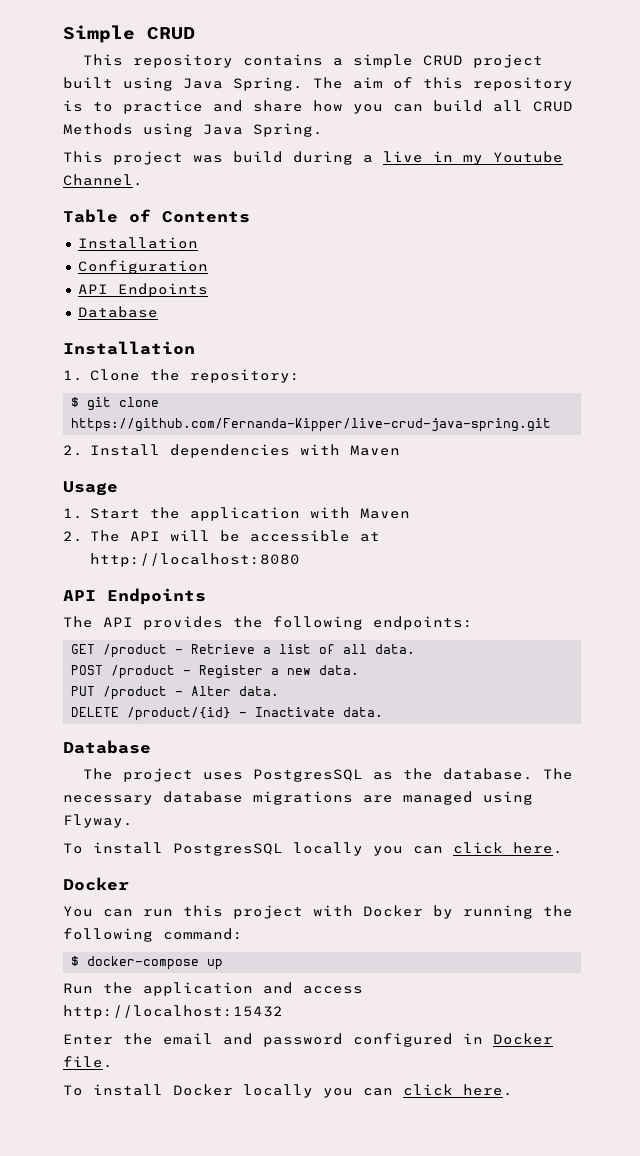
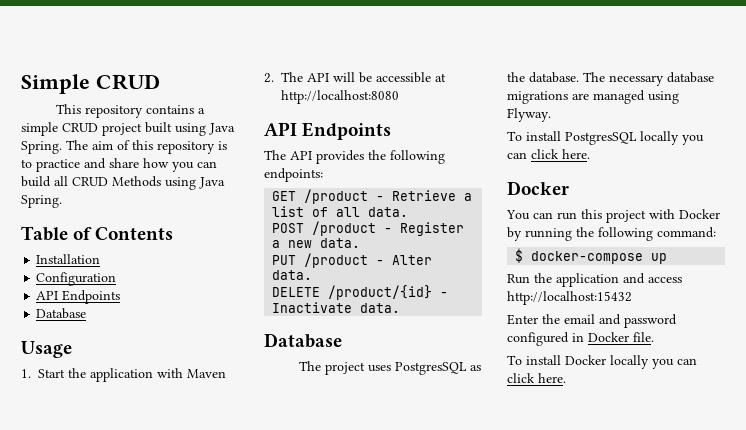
[63,151,563,165] [63,174,143,186] // This project was build during a live in my Youtube Channel. -> (62, 201) none
[63,341,195,355] [63,369,300,383] [71,397,160,411] [71,418,552,432] [63,444,400,458] // Installation // 1. Clone the repository: // $ git clone https://github.com/Fernanda-Kipper/live-crud-java-spring.git // 2. Install dependencies with Maven -> (87, 313) none

